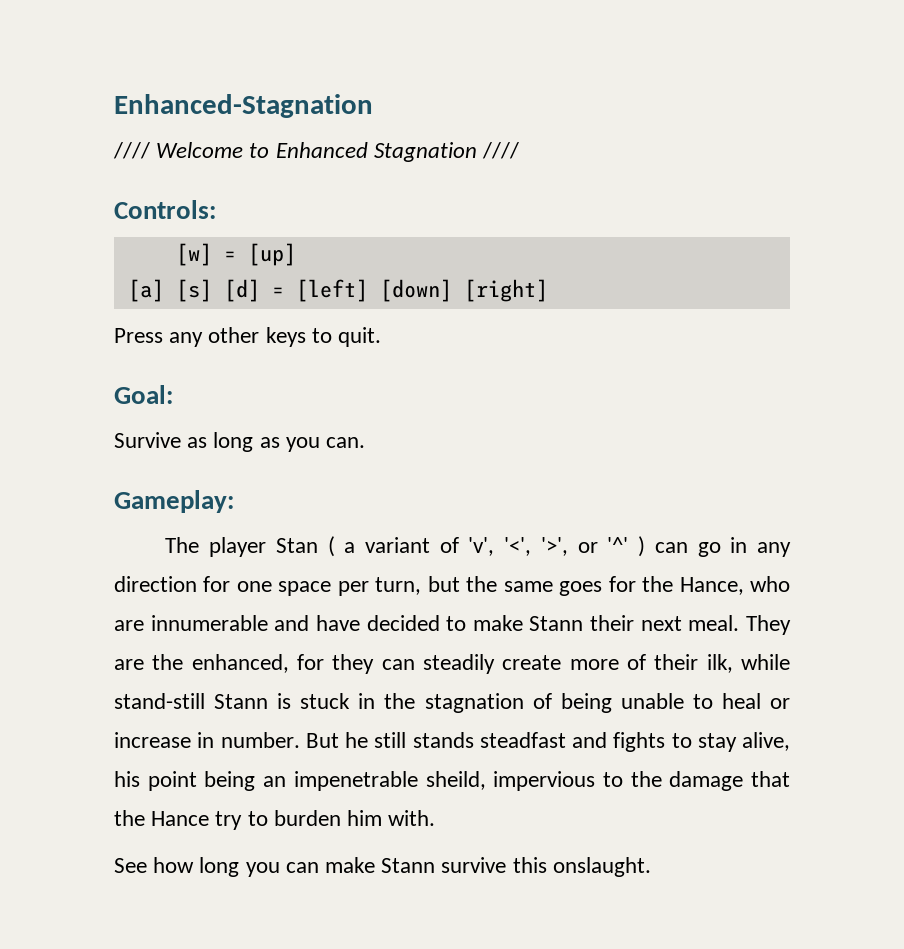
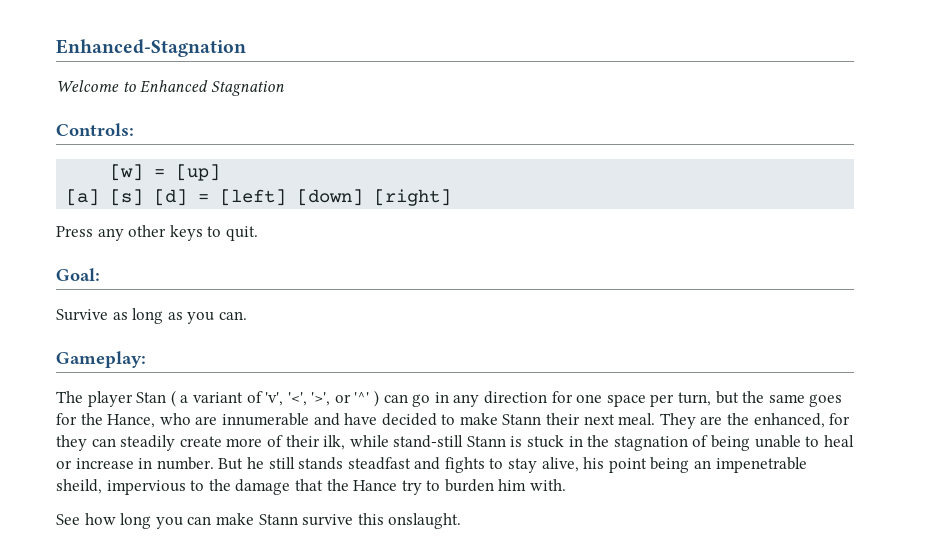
[113,142,150,159] //// -> (246, 48) none
[482,142,520,159] //// -> (284, 88) none

